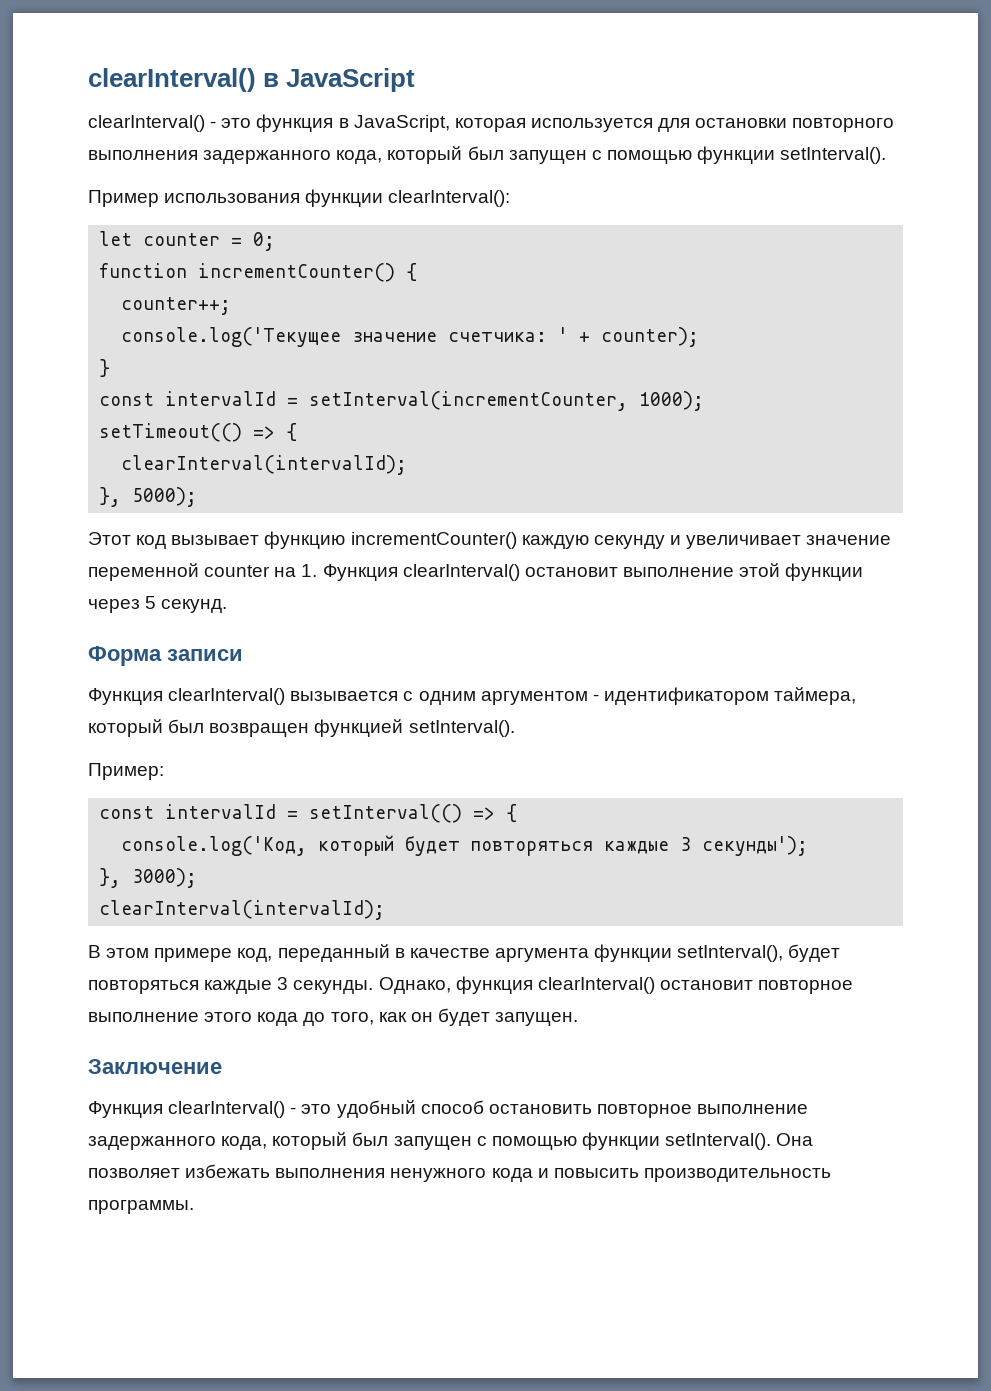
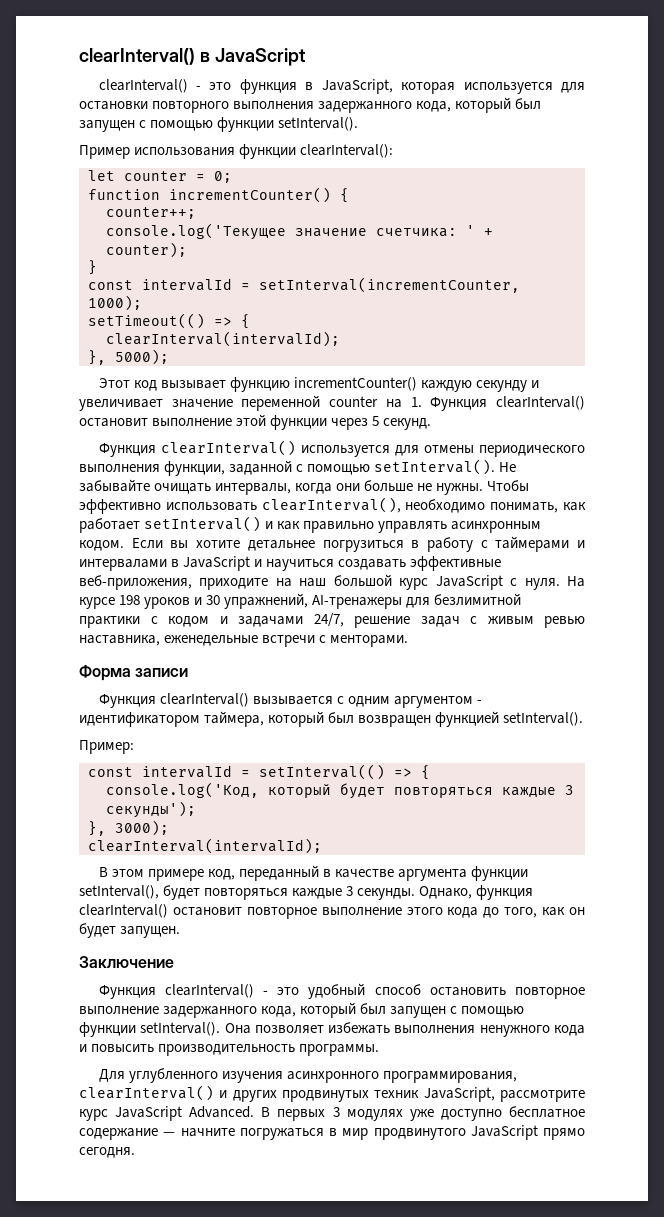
(228, 606) none -> [98,440,585,457] [79,459,517,476] [79,479,530,495] [79,497,586,514] [79,516,542,533] [79,536,585,552] [79,556,502,571] [79,574,586,590] [79,593,522,609] [79,613,585,628] [79,635,409,647] // Функция clearInterval() используется для отмены периодического выполнения функции, заданной с помощью setInterval(). Не забывайте очищать интервалы, когда они больше не нужны. Чтобы эффективно использовать clearInterval(), необходимо понимать, как работает setInterval() и как правильно управлять асинхронным кодом. Если вы хотите детальнее погрузиться в работу с таймерами и интервалами в JavaScript и научиться создавать эффективные веб-приложения, приходите на наш большой курс JavaScript с нуля. На курсе 198 уроков и 30 упражнений, AI-тренажеры для безлимитной практики с кодом и задачами 24/7, решение задач с живым ревью наставника, еженедельные встречи с менторами.
(194, 1207) none -> [98,1068,517,1083] [79,1085,585,1102] [79,1106,585,1121] [79,1125,585,1140] [79,1147,135,1158] // Для углубленного изучения асинхронного программирования, clearInterval() и других продвинутых техник JavaScript, рассмотрите курс JavaScript Advanced. В первых 3 модулях уже доступно бесплатное содержание — начните погружаться в мир продвинутого JavaScript прямо сегодня.

